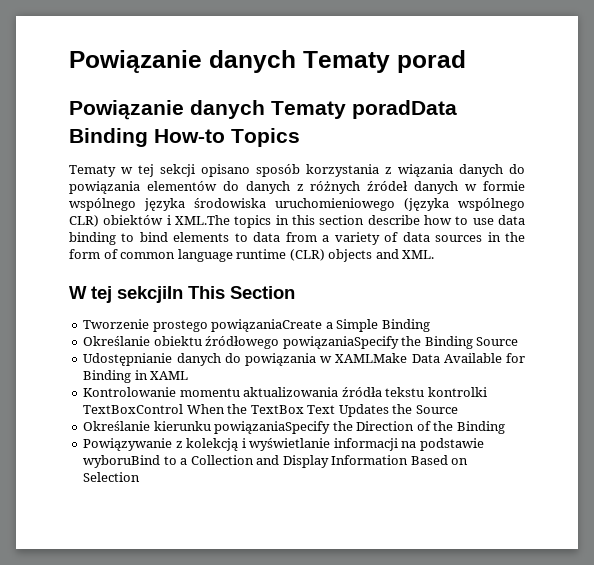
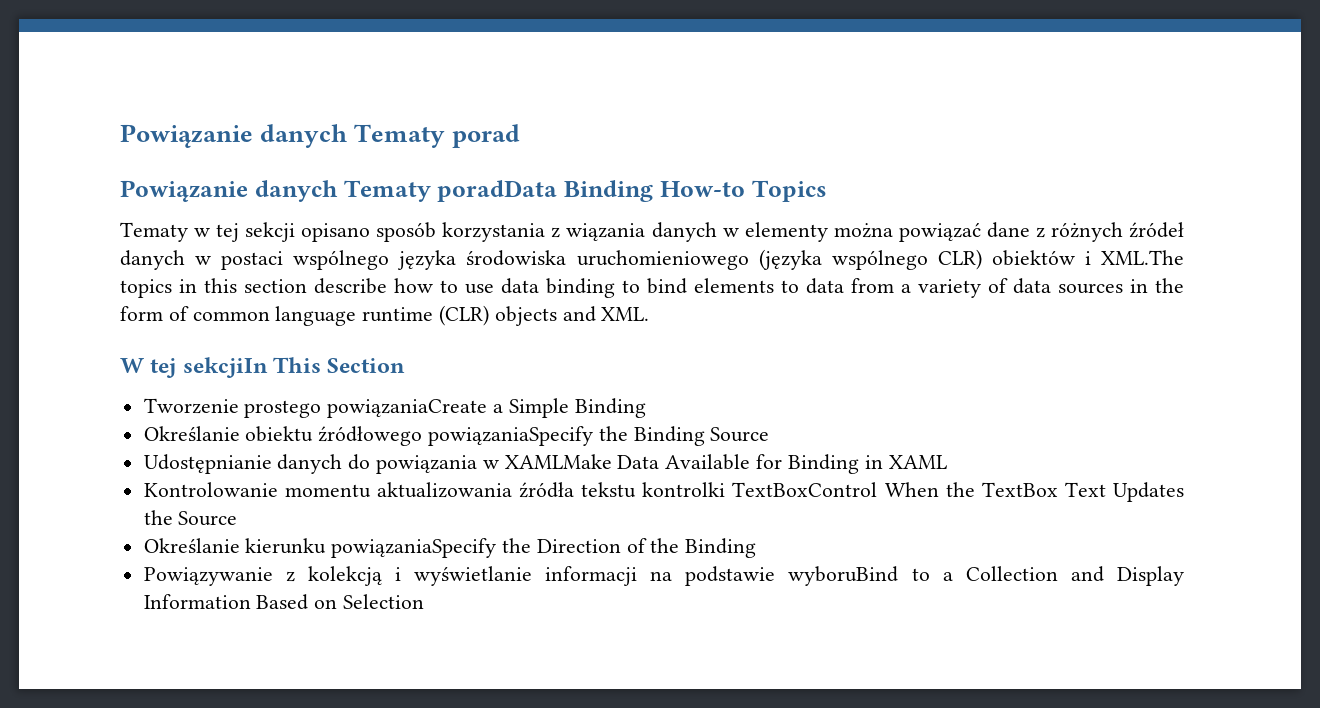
[509,164,525,174] [69,181,290,194] do powiązania elementów do danych -> [722,222,1030,242] w elementy można powiązać dane
[483,181,526,191] formie -> [221,251,284,270] postaci

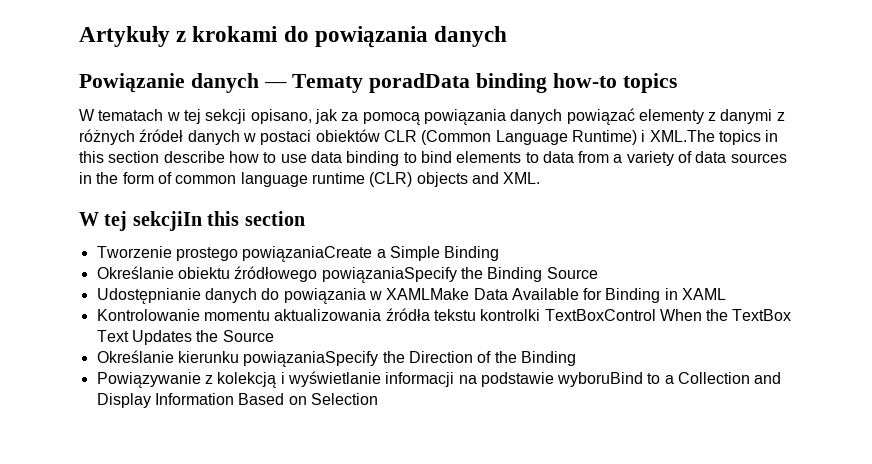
[120,124,521,148] [120,180,338,202] Powiązanie danych Tematy porad // Powiązanie danych -> [79,26,508,48] [79,73,287,93] Artykuły z krokami do powiązania danych // Powiązanie danych —
[564,180,827,202] [120,222,1030,242] Binding How-to Topics // Tematy w tej sekcji opisano sposób korzystania z wiązania danych w elementy można powiązać dane -> [476,73,677,93] [79,108,773,125] binding how-to topics // W tematach w tej sekcji opisano, jak za pomocą powiązania danych powiązać elementy z danymi
[293,249,1075,270] wspólnego języka środowiska uruchomieniowego (języka wspólnego CLR) obiektów -> [315,129,637,145] obiektów CLR (Common Language Runtime)
[273,357,406,373] This Section -> [207,211,305,226] this section

